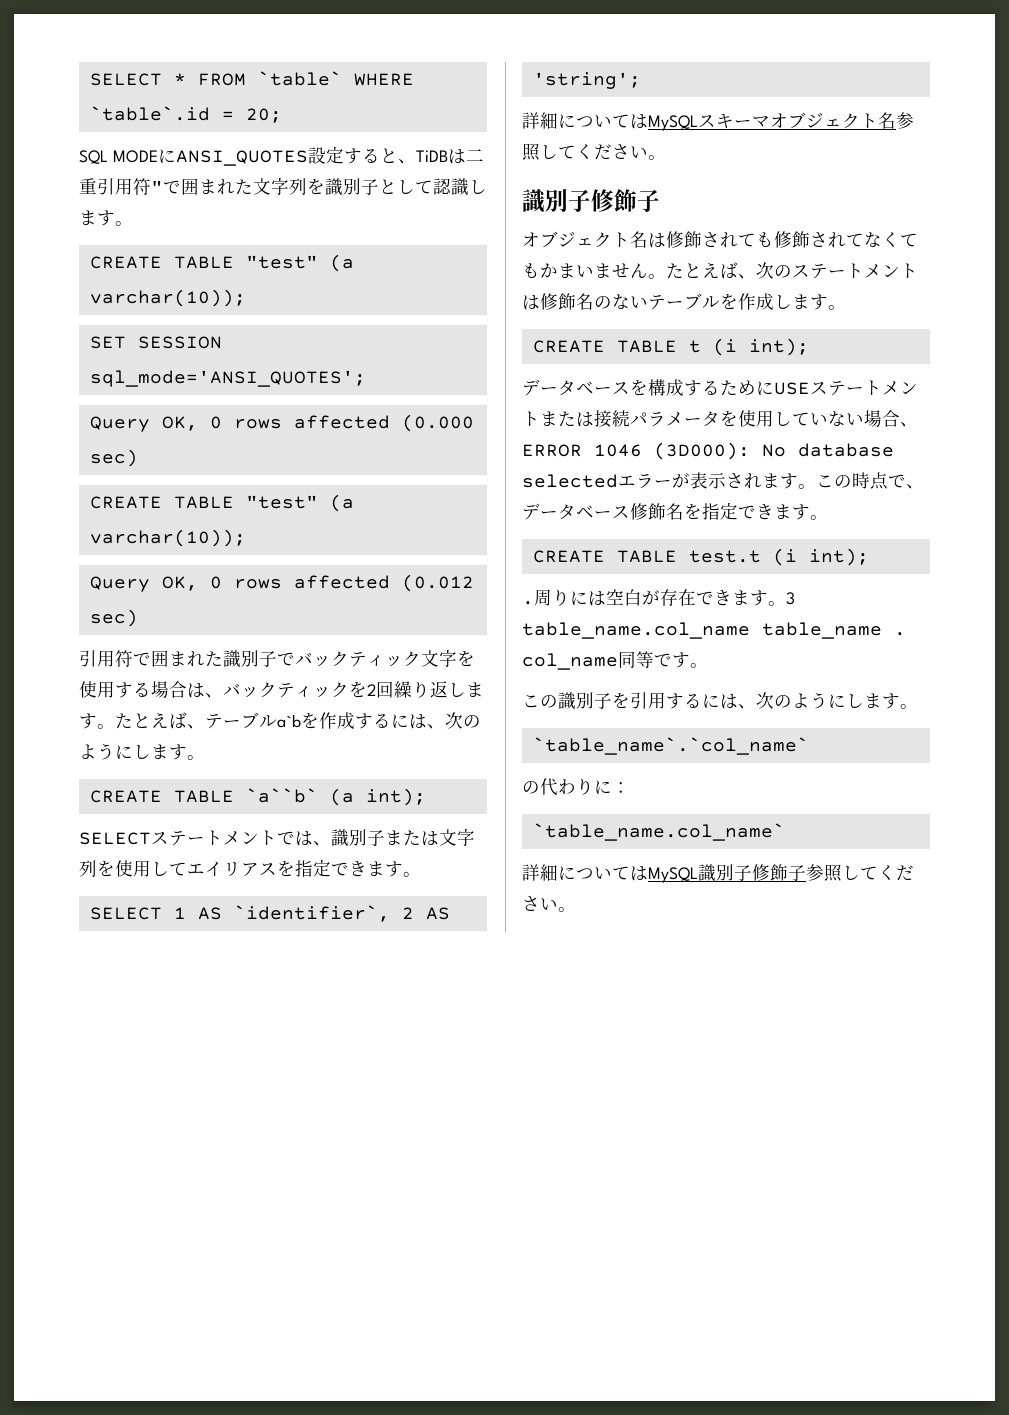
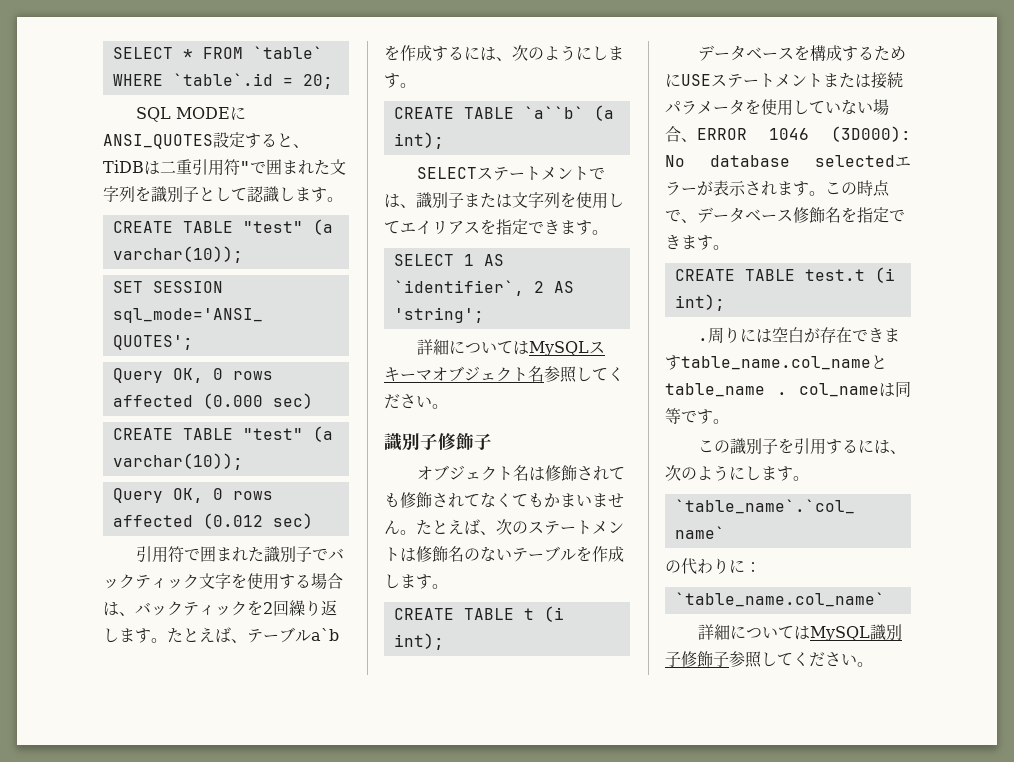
[768,592,795,606] [522,622,750,639] 。3 table_name.col_name -> [681,355,887,370] table_name.col_nameと
(618, 661) none -> [879,383,895,397] は

